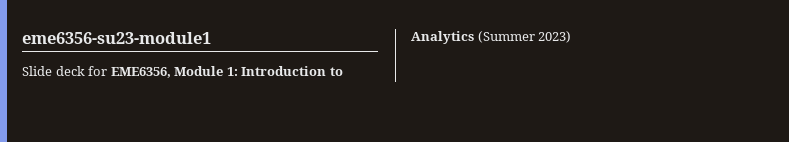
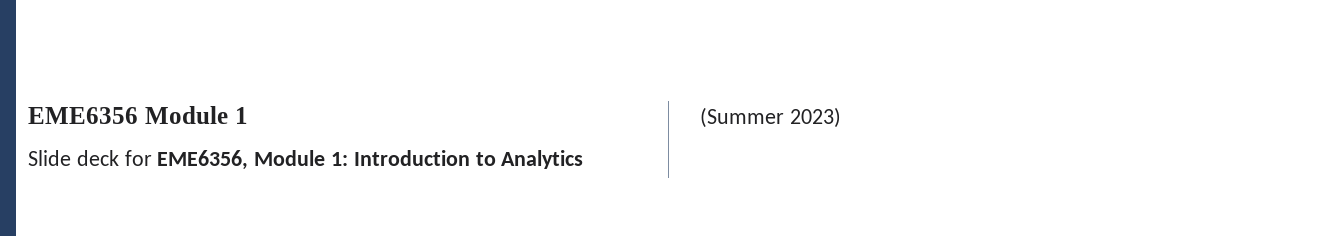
[22,32,211,44] eme6356-su23-module1 -> [28,106,248,124] EME6356 Module 1

